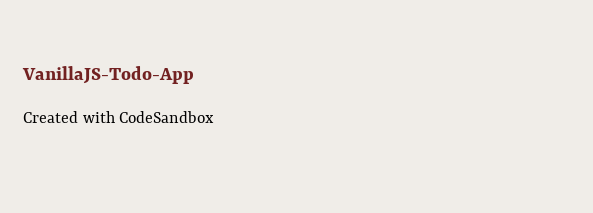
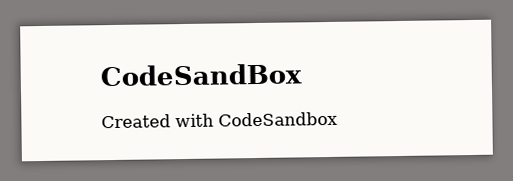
[22,66,194,84] VanillaJS-Todo-App -> [100,63,302,87] CodeSandBox

